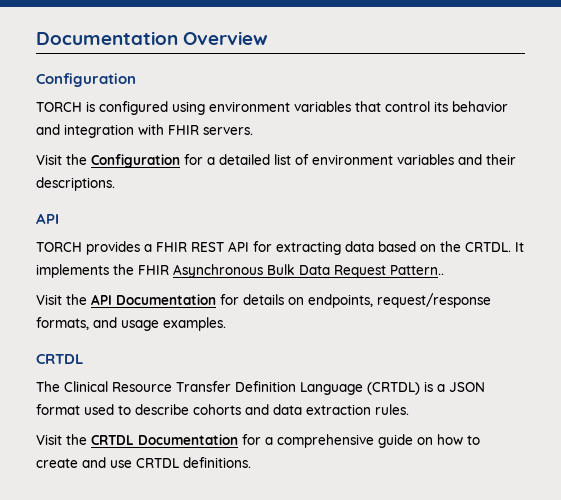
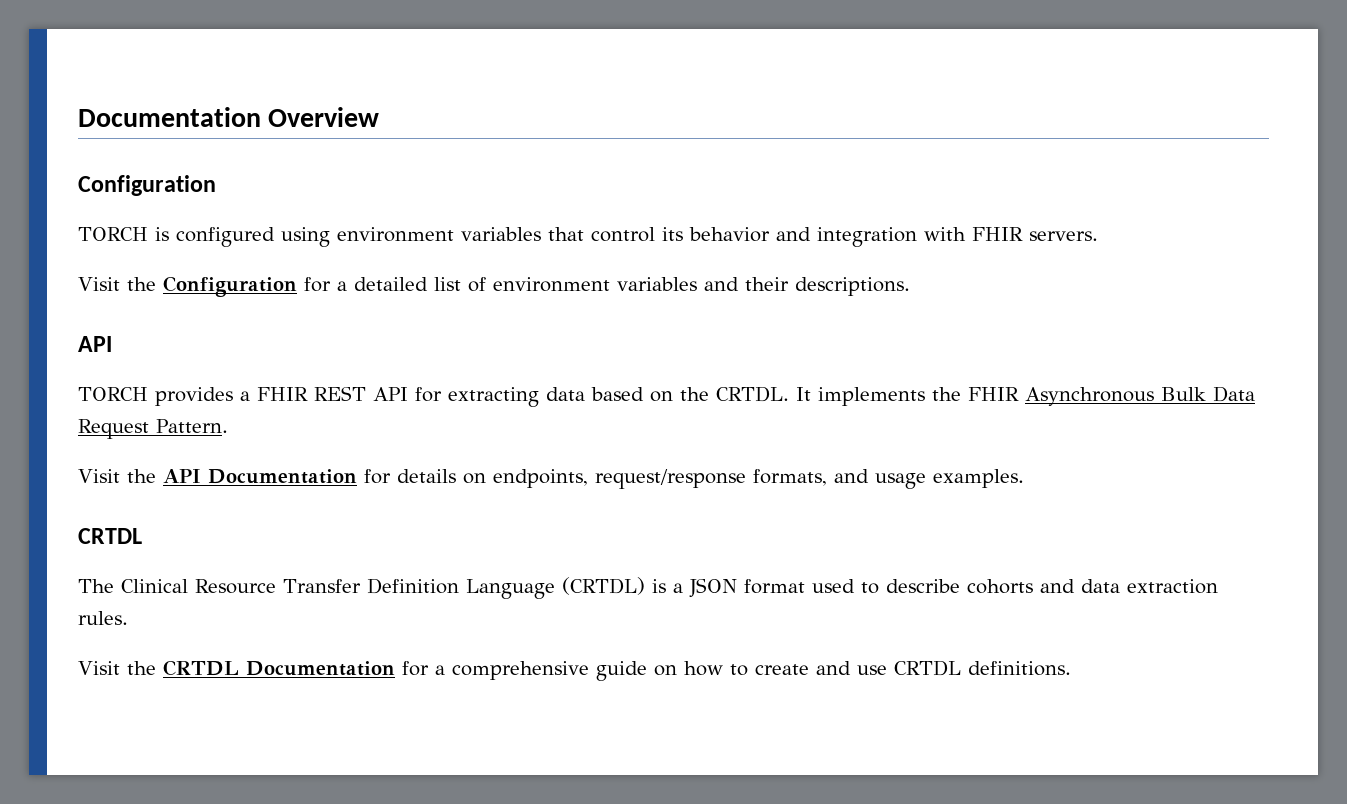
[390,265,444,275] Pattern.. -> [156,419,228,433] Pattern.

